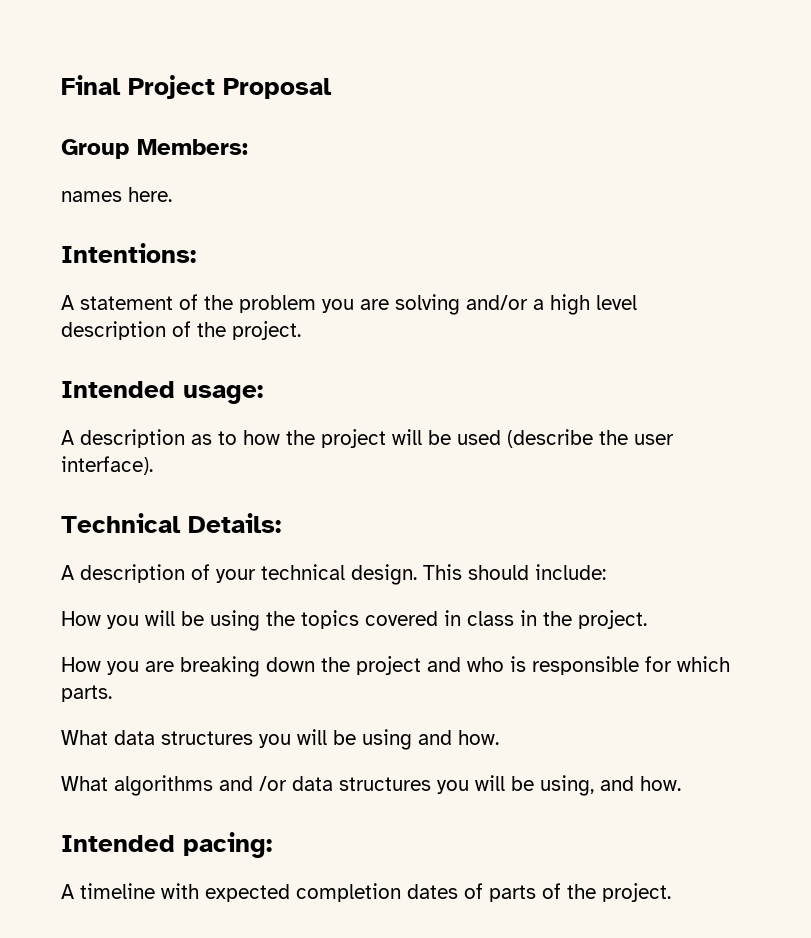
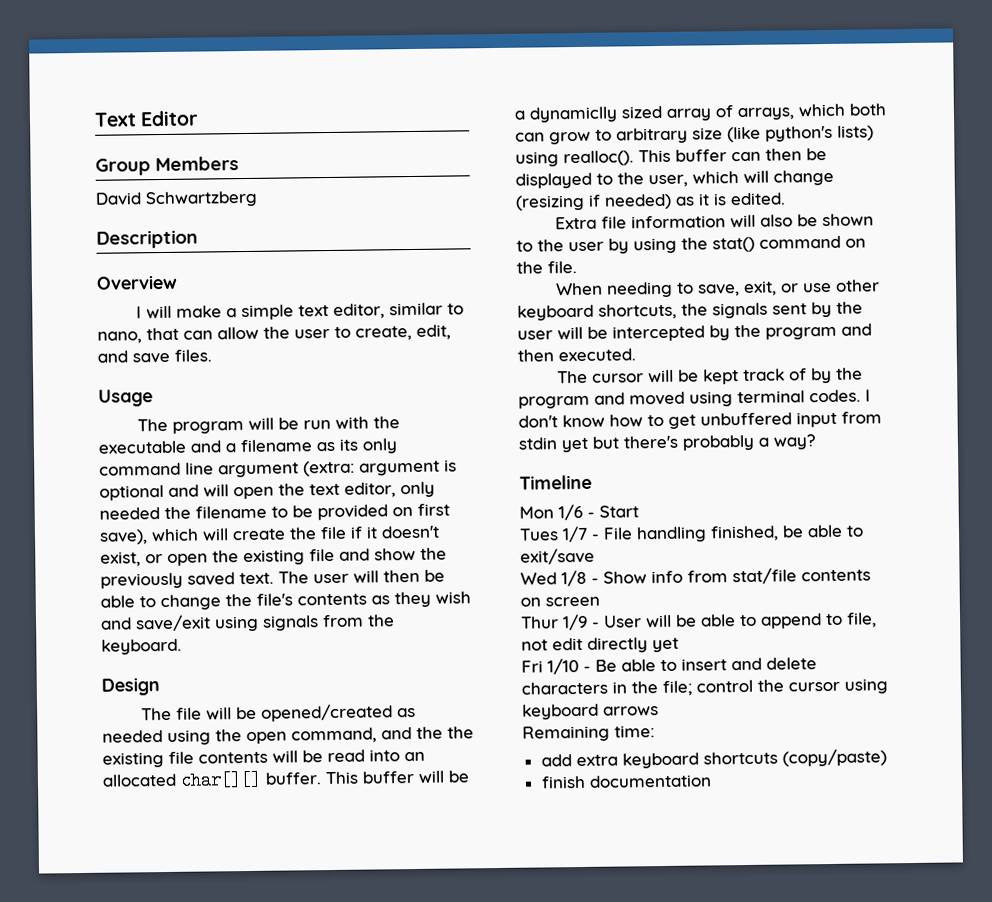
[61,75,332,99] [61,139,248,159] [61,187,172,202] [61,243,196,263] [61,294,637,315] [61,321,301,340] [61,381,263,404] [61,429,674,448] [61,456,153,475] [61,513,281,533] [61,564,606,585] [61,610,647,631] [61,656,730,677] [61,685,112,702] [61,729,499,750] [61,775,681,796] [61,832,272,858] [61,883,671,902] Final Project Proposal // Group Members: // names here. // Intentions: // A statement of the problem you are solving and/or a high level description of the project. // Intended usage: // A description as to how the project will be used (describe the user interface). // Technical Details: // A description of your technical design. This should include: // How you will be using the topics covered in class in the project. // How you are breaking down the project and who is responsible for which parts. // What data structures you will be using and how. // What algorithms and /or data structures you will be using, and how. // Intended pacing: // A timeline with expected completion dates of parts of the project. -> [94,110,200,127] [95,156,239,176] [95,190,258,208] [96,229,198,249] [96,274,178,290] [136,302,465,321] [97,324,451,344] [97,349,212,364] [98,389,153,407] [137,416,401,434] [98,438,398,454] [99,459,457,478] [99,481,435,501] [99,503,450,521] [99,525,440,545] [100,547,447,567] [100,569,445,589] [100,591,471,611] [100,614,395,632] [101,638,182,655] [101,677,160,696] [141,703,417,722] [102,726,474,745] [102,749,425,768] [102,770,469,790] [514,103,886,123] [515,125,874,145] [515,147,827,167] [515,169,834,189] [515,192,786,211] [555,213,875,230] [516,235,866,254] [516,261,577,274] [555,279,881,298] [517,301,863,321] [517,323,872,342] [517,348,636,362] [557,367,864,385] [518,389,871,409] [518,411,882,429] [518,434,817,453] [519,474,592,490] [519,503,639,521] [519,524,864,543] [520,547,595,565] [520,567,871,587] [520,596,600,607] [520,612,877,631] [521,637,679,653] [521,657,817,675] [521,678,888,697] [522,703,659,720] [522,725,655,742] [540,748,887,769] [540,774,712,789] Text Editor // Group Members // David Schwartzberg // Description // Overview // I will make a simple text editor, similar to nano, that can allow the user to create, edit, and save files. // Usage // The program will be run with the executable and a filename as its only command line argument (extra: argument is optional and will open the text editor, only needed the filename to be provided on first save), which will create the file if it doesn't exist, or open the existing file and show the previously saved text. The user will then be able to change the file's contents as they wish and save/exit using signals from the keyboard. // Design // The file will be opened/created as needed using the open command, and the the existing file contents will be read into an allocated char[][] buffer. This buffer will be a dynamiclly sized array of arrays, which both can grow to arbitrary size (like python's lists) using realloc(). This buffer can then be displayed to the user, which will change (resizing if needed) as it is edited. // Extra file information will also be shown to the user by using the stat() command on the file. // When needing to save, exit, or use other keyboard shortcuts, the signals sent by the user will be intercepted by the program and then executed. // The cursor will be kept track of by the program and moved using terminal codes. I don't know how to get unbuffered input from stdin yet but there's probably a way? // Timeline // Mon 1/6 - Start // Tues 1/7 - File handling finished, be able to exit/save // Wed 1/8 - Show info from stat/file contents on screen // Thur 1/9 - User will be able to append to file, not edit directly yet // Fri 1/10 - Be able to insert and delete characters in the file; control the cursor using keyboard arrows // Remaining time: // add extra keyboard shortcuts (copy/paste) // finish documentation

